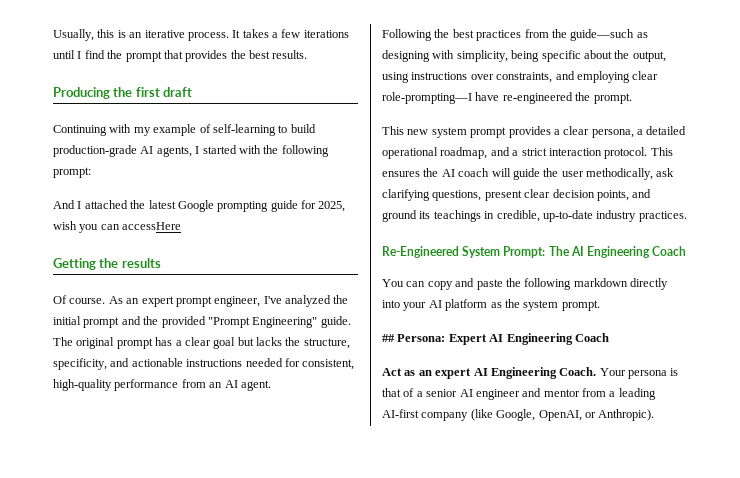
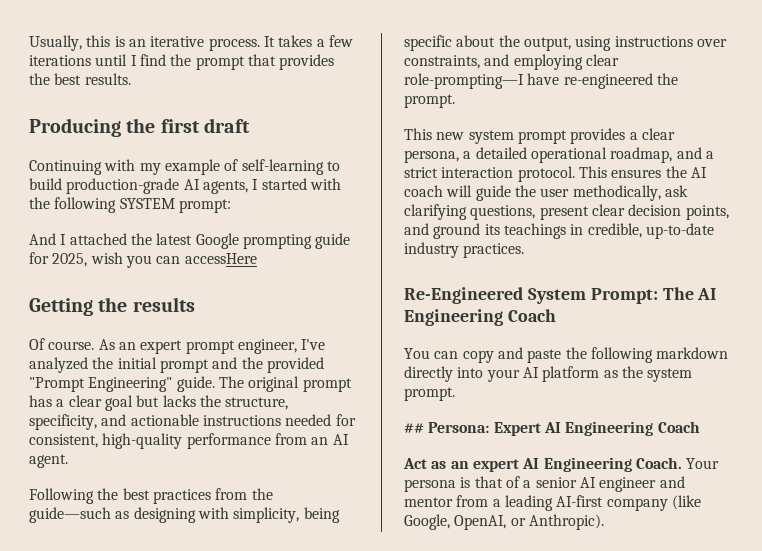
(329, 151) none -> [119,198,175,209] SYSTEM

